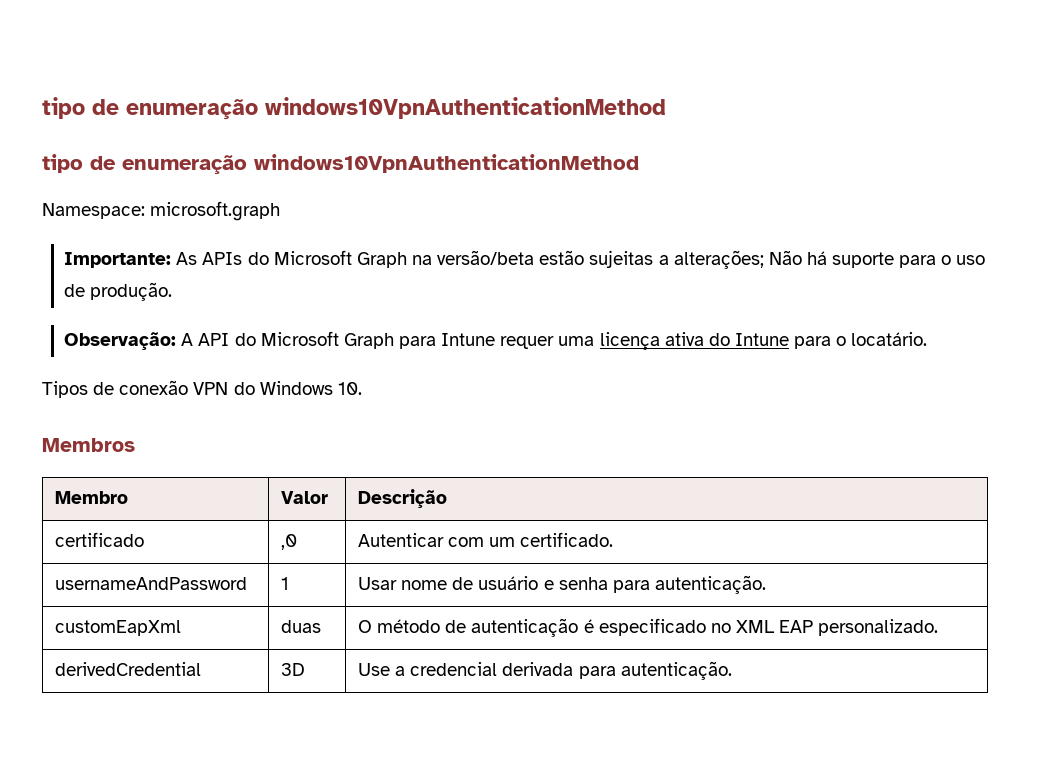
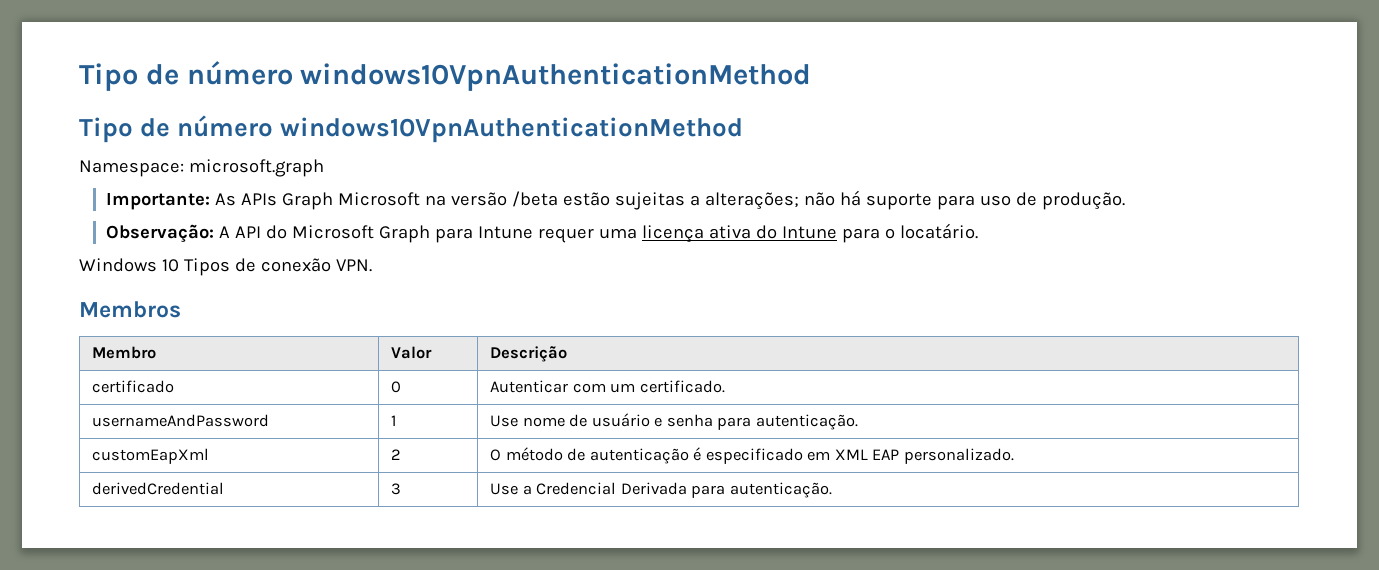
[42,97,666,120] [42,154,247,175] tipo de enumeração windows10VpnAuthenticationMethod // tipo de enumeração -> [79,61,812,91] [79,115,274,143] Tipo de número windows10VpnAuthenticationMethod // Tipo de número
[247,250,535,268] do Microsoft Graph na versão/beta -> [282,191,559,210] Graph Microsoft na versão /beta
[768,250,802,265] Não -> [804,192,836,206] não
[941,255,952,265] o -> (976, 202) none
(928, 339) none -> [79,258,179,272] Windows 10
[193,381,362,395] VPN do Windows 10. -> [335,259,372,272] VPN.
[281,534,298,550] ,0 -> [391,381,402,393] 0
[358,577,398,590] Usar -> [490,415,519,427] Use
[281,620,322,633] duas -> [391,449,402,460] 2
[710,623,731,633] no -> [807,451,831,461] em
[281,663,306,676] 3D -> [391,483,402,495] 3
[410,662,574,676] credencial derivada -> [536,482,687,495] Credencial Derivada

